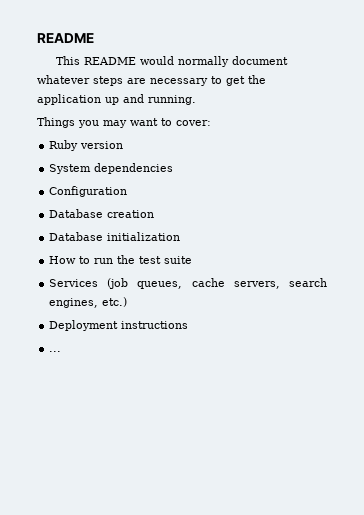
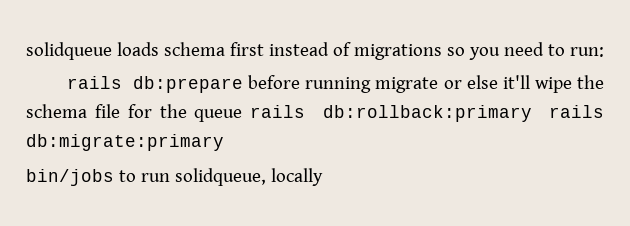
[37,33,94,43] [56,56,289,67] [37,75,266,86] [37,94,196,105] [37,117,211,128] [49,140,124,151] [49,163,174,174] [49,186,128,197] [49,209,155,218] [49,232,181,241] [49,255,193,264] [49,278,327,289] [49,297,128,308] [49,320,189,331] [49,351,62,352] README // This README would normally document whatever steps are necessary to get the application up and running. // Things you may want to cover: // Ruby version // System dependencies // Configuration // Database creation // Database initialization // How to run the test suite // Services (job queues, cache servers, search engines, etc.) // Deployment instructions // ... -> [26,42,604,60] [66,75,604,93] [26,104,604,122] [26,134,224,151] [26,168,323,186] solidqueue loads schema first instead of migrations so you need to run: // rails db:prepare before running migrate or else it'll wipe the schema file for the queue rails db:rollback:primary rails db:migrate:primary // bin/jobs to run solidqueue, locally

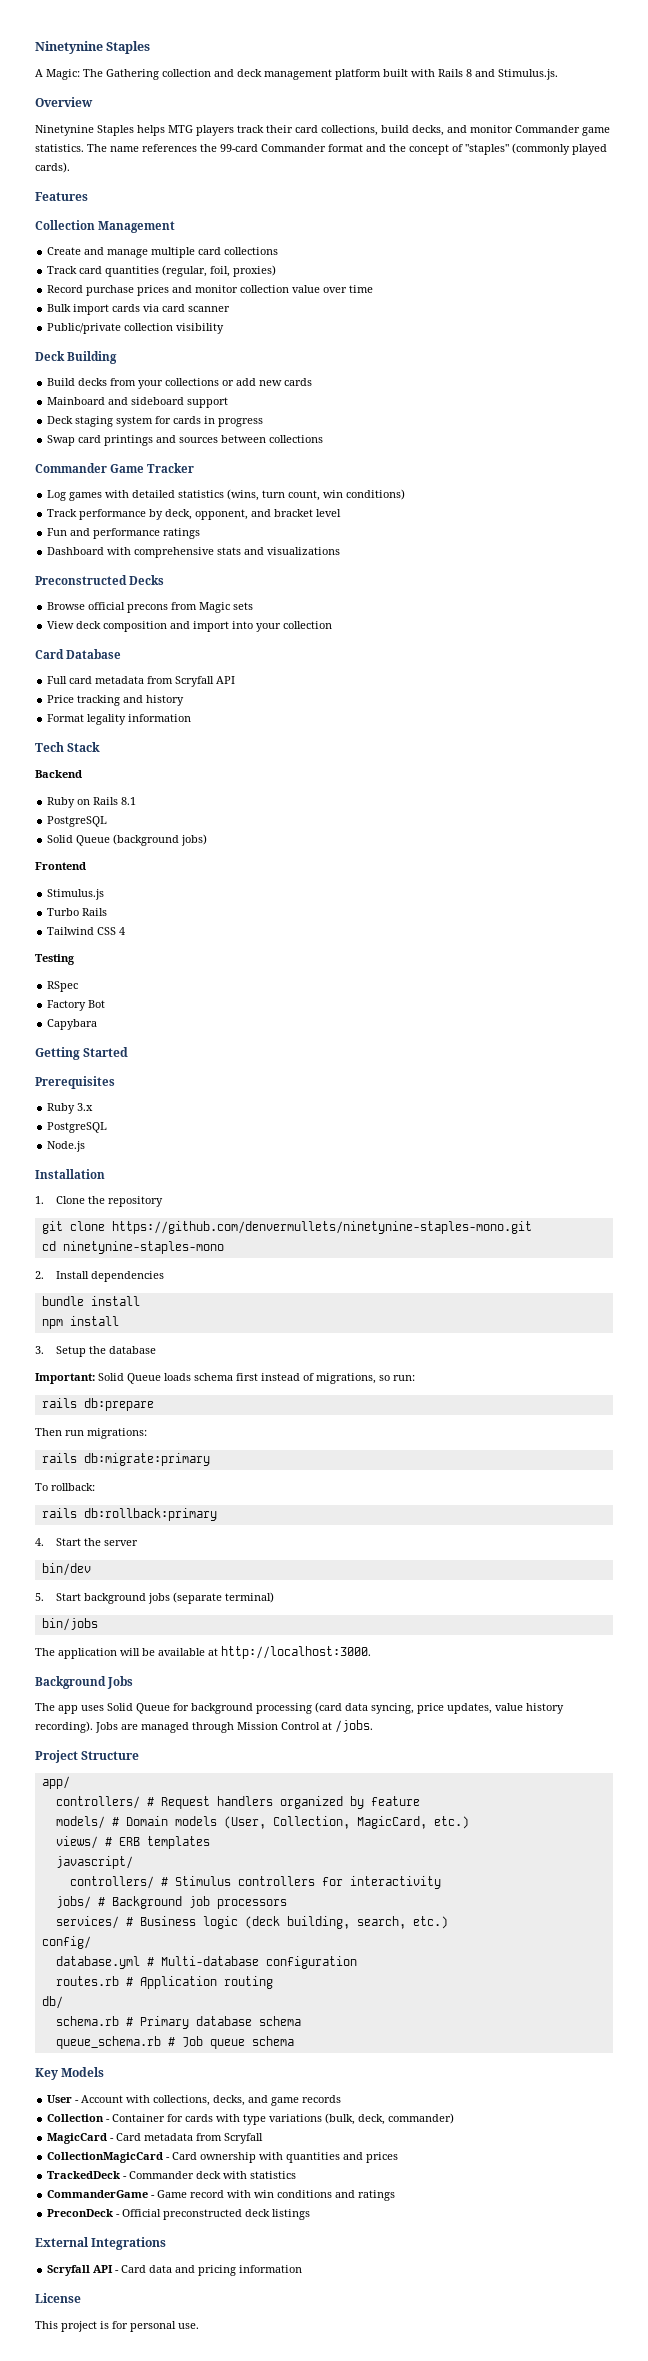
[26,42,112,60] solidqueue -> [35,41,151,54] [35,69,558,80] [35,97,93,107] [35,125,610,136] [35,143,607,155] [35,162,70,173] [35,192,88,201] [35,220,176,233] [47,247,279,258] [47,265,277,277] [47,285,374,296] [47,304,231,315] [47,323,225,334] [35,351,118,364] [47,378,313,389] [47,397,229,408] [47,416,264,427] [47,435,324,446] [35,463,195,473] [47,489,406,501] [47,509,342,520] [47,528,201,539] [47,547,341,558] [35,575,165,585] [47,602,254,613] [47,621,333,632] [35,649,122,659] [47,676,236,687] [47,695,185,706] [47,714,192,725] [35,742,101,752] [35,770,82,778] [47,797,137,808] [47,816,108,827] [47,834,208,846] [35,862,86,870] [47,889,105,900] [47,908,108,916] [47,927,126,935] [35,954,75,965] [47,981,79,992] [47,1000,106,1011] [47,1019,98,1030] [35,1047,129,1060] [35,1076,115,1089] [47,1103,94,1114] [47,1122,108,1133] [47,1141,86,1152] [35,1169,105,1179] [35,1196,163,1207] [41,1221,532,1234] [41,1241,224,1254] [35,1271,164,1282] [41,1296,140,1306] [41,1316,119,1329] [35,1346,156,1357] [35,1373,161,1384] Ninetynine Staples // A Magic: The Gathering collection and deck management platform built with Rails 8 and Stimulus.js. // Overview // Ninetynine Staples helps MTG players track their card collections, build decks, and monitor Commander game statistics. The name references the 99-card Commander format and the concept of "staples" (commonly played cards). // Features // Collection Management // Create and manage multiple card collections // Track card quantities (regular, foil, proxies) // Record purchase prices and monitor collection value over time // Bulk import cards via card scanner // Public/private collection visibility // Deck Building // Build decks from your collections or add new cards // Mainboard and sideboard support // Deck staging system for cards in progress // Swap card printings and sources between collections // Commander Game Tracker // Log games with detailed statistics (wins, turn count, win conditions) // Track performance by deck, opponent, and bracket level // Fun and performance ratings // Dashboard with comprehensive stats and visualizations // Preconstructed Decks // Browse official precons from Magic sets // View deck composition and import into your collection // Card Database // Full card metadata from Scryfall API // Price tracking and history // Format legality information // Tech Stack // Backend // Ruby on Rails 8.1 // PostgreSQL // Solid Queue (background jobs) // Frontend // Stimulus.js // Turbo Rails // Tailwind CSS 4 // Testing // RSpec // Factory Bot // Capybara // Getting Started // Prerequisites // Ruby 3.x // PostgreSQL // Node.js // Installation // 1. Clone the repository // git clone https://github.com/denvermullets/ninetynine-staples-mono.git // cd ninetynine-staples-mono // 2. Install dependencies // bundle install // npm install // 3. Setup the database // Important: Solid Queue
[353,42,604,60] [66,75,604,93] [26,104,604,122] [26,134,224,151] [26,168,323,186] migrations so you need to run: // rails db:prepare before running migrate or else it'll wipe the schema file for the queue rails db:rollback:primary rails db:migrate:primary // bin/jobs to run solidqueue, locally -> [316,1373,415,1384] [41,1398,154,1411] [35,1428,147,1439] [41,1453,210,1466] [35,1483,95,1491] [41,1508,217,1521] [35,1538,138,1546] [41,1563,91,1576] [35,1592,274,1604] [41,1618,98,1631] [35,1646,371,1659] [35,1676,134,1689] [35,1702,564,1714] [35,1720,373,1733] [35,1750,140,1763] [41,1776,70,1789] [55,1796,420,1809] [55,1816,469,1829] [55,1836,210,1849] [55,1856,133,1869] [69,1876,441,1889] [55,1896,287,1909] [55,1916,448,1929] [41,1936,91,1949] [55,1956,357,1969] [55,1976,273,1989] [41,1996,63,2009] [55,2016,301,2029] [55,2036,294,2049] [35,2067,105,2080] [47,2095,342,2106] [47,2113,455,2125] [47,2133,264,2144] [47,2152,399,2163] [47,2171,297,2179] [47,2190,396,2201] [47,2209,311,2220] [35,2237,167,2250] [47,2265,303,2276] [35,2293,81,2303] [35,2321,199,2332] migrations, so run: // rails db:prepare // Then run migrations: // rails db:migrate:primary // To rollback: // rails db:rollback:primary // 4. Start the server // bin/dev // 5. Start background jobs (separate terminal) // bin/jobs // The application will be available at http://localhost:3000. // Background Jobs // The app uses Solid Queue for background processing (card data syncing, price updates, value history recording). Jobs are managed through Mission Control at /jobs. // Project Structure // app/ // controllers/ # Request handlers organized by feature // models/ # Domain models (User, Collection, MagicCard, etc.) // views/ # ERB templates // javascript/ // controllers/ # Stimulus controllers for interactivity // jobs/ # Background job processors // services/ # Business logic (deck building, search, etc.) // config/ // database.yml # Multi-database configuration // routes.rb # Application routing // db/ // schema.rb # Primary database schema // queue_schema.rb # Job queue schema // Key Models // User - Account with collections, decks, and game records // Collection - Container for cards with type variations (bulk, deck, commander) // MagicCard - Card metadata from Scryfall // CollectionMagicCard - Card ownership with quantities and prices // TrackedDeck - Commander deck with statistics // CommanderGame - Game record with win conditions and ratings // PreconDeck - Official preconstructed deck listings // External Integrations // Scryfall API - Card data and pricing information // License // This project is for personal use.

